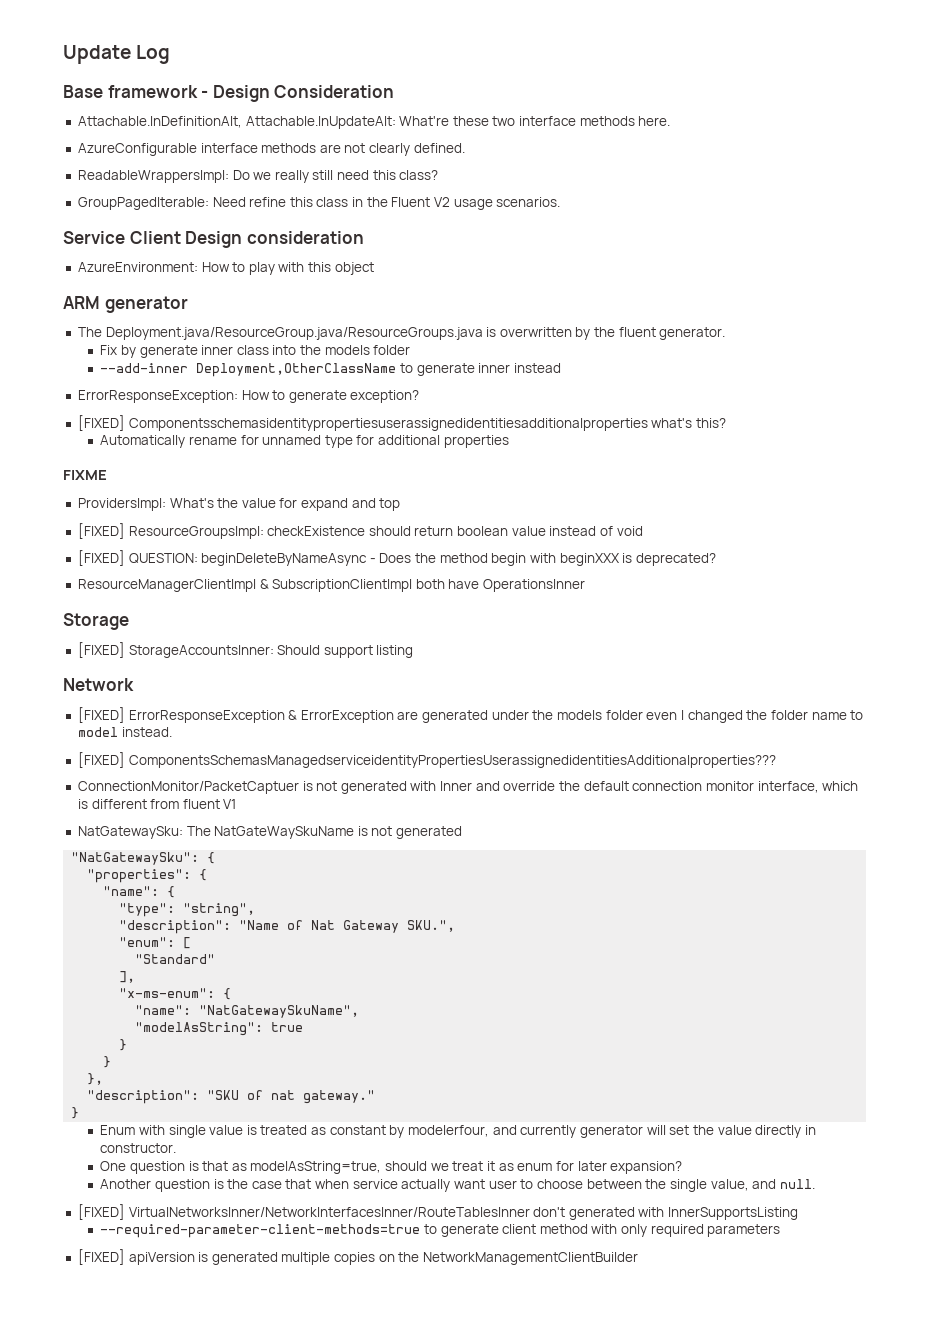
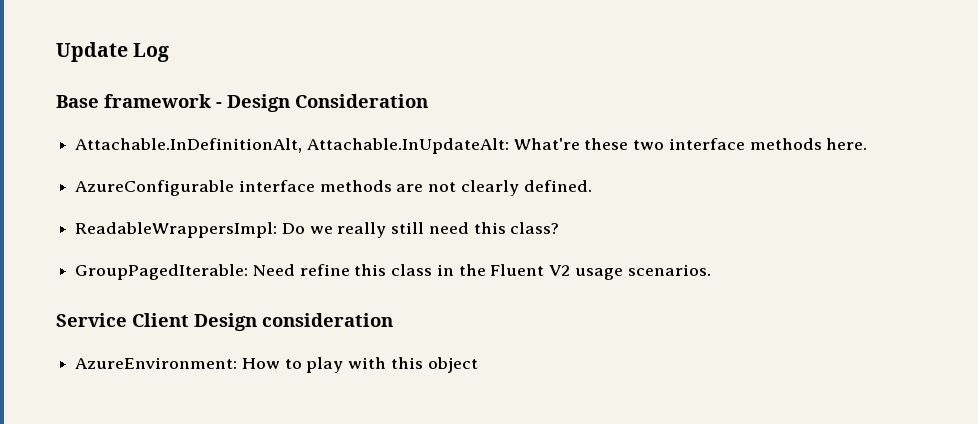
[63,296,188,313] [77,327,726,340] [100,345,411,358] [100,363,561,377] [77,390,420,403] [77,415,726,431] [100,435,509,448] [63,470,107,480] [77,498,401,511] [77,523,643,539] [77,550,716,566] [77,579,586,592] [63,613,129,630] [77,642,414,658] [63,678,134,691] [77,707,864,723] [77,727,172,737] [77,752,776,768] [77,781,859,794] [77,799,237,809] [77,826,463,839] [71,852,216,865] [87,869,208,883] [103,886,176,898] [119,903,256,917] [119,920,456,934] [119,937,192,949] [135,954,216,964] [119,971,136,983] [119,988,232,1000] [135,1005,360,1018] [135,1022,304,1036] [119,1039,128,1051] [103,1056,112,1068] [87,1073,104,1085] [87,1090,376,1104] [71,1107,80,1119] [100,1125,816,1138] [100,1143,177,1153] [100,1161,683,1174] [100,1179,815,1192] [77,1204,799,1220] [100,1224,781,1238] [77,1249,639,1265] // ARM generator // The Deployment.java/ResourceGroup.java/ResourceGroups.java is overwritten by the fluent generator. // Fix by generate inner class into the models folder // --add-inner Deployment,OtherClassName to generate inner instead // ErrorResponseException: How to generate exception? // [FIXED] Componentsschemasidentitypropertiesuserassignedidentitiesadditionalproperties what's this? // Automatically rename for unnamed type for additional properties // FIXME // ProvidersImpl: What's the value for expand and top // [FIXED] ResourceGroupsImpl: checkExistence should return boolean value instead of void // [FIXED] QUESTION: beginDeleteByNameAsync - Does the method begin with beginXXX is deprecated? // ResourceManagerClientImpl & SubscriptionClientImpl both have OperationsInner // Storage // [FIXED] StorageAccountsInner: Should support listing // Network // [FIXED] ErrorResponseException & ErrorException are generated under the models folder even I changed the folder name to model instead. // [FIXED] ComponentsSchemasManagedserviceidentityPropertiesUserassignedidentitiesAdditionalproperties??? // ConnectionMonitor/PacketCaptuer is not generated with Inner and override the default connection monitor interface, which is different from fluent V1 // NatGatewaySku: The NatGateWaySkuName is not generated // "NatGatewaySku": { // "properties": { // "name": { // "type": "string", // "description": "Name of Nat Gateway SKU.", // "enum": [ // "Standard" // ], // "x-ms-enum": { // "name": "NatGatewaySkuName", // "modelAsString": true // } // } // }, // "description": "SKU of nat gateway." // } // Enum with single value is treated as constant by modelerfour, and currently generator will set the value directly in constructor. // One question is that as modelAsString=true, should we treat it as enum for later expansion? // Another question is the case that when service actually want user to choose between the single value, and null. // [FIXED] VirtualNetworksInner/NetworkInterfacesInner/RouteTablesInner don't generated with InnerSupportsListing // --required-parameter-client-methods=true to generate client method with only required parameters // [FIXED] apiVersion is generated multiple copies on the NetworkManagementClientBuilder -> (478, 365) none

